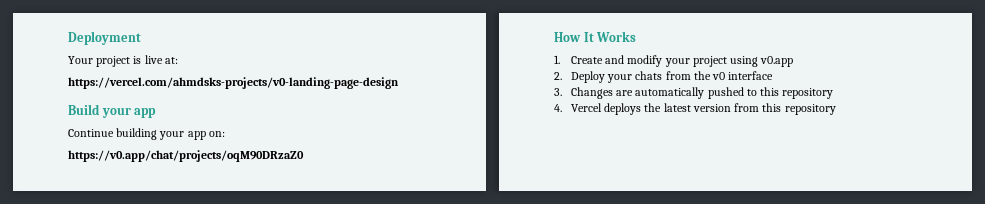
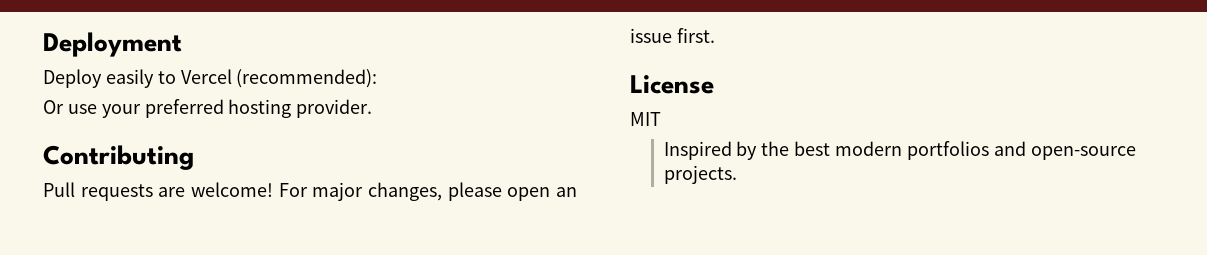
[68,55,178,67] [68,77,399,89] [68,104,157,118] [68,128,225,140] [68,150,304,162] [554,31,637,42] [554,55,794,67] [554,71,774,83] [554,87,834,99] [554,103,836,115] Your project is live at: // https://vercel.com/ahmdsks-projects/v0-landing-page-design // Build your app // Continue building your app on: // https://v0.app/chat/projects/oqM90DRzaZ0 // How It Works // 1. Create and modify your project using v0.app // 2. Deploy your chats from the v0 interface // 3. Changes are automatically pushed to this repository // 4. Vercel deploys the latest version from this repository -> [43,69,378,88] [43,99,373,118] [43,145,194,170] [43,182,577,201] [630,28,715,43] [630,75,714,94] [630,112,661,126] [663,141,1136,160] [663,165,737,184] Deploy easily to Vercel (recommended): // Or use your preferred hosting provider. // Contributing // Pull requests are welcome! For major changes, please open an issue first. // License // MIT // Inspired by the best modern portfolios and open-source projects.

